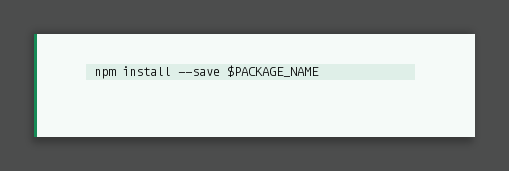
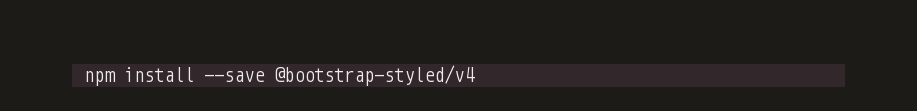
[227,65,320,77] $PACKAGE_NAME -> [273,65,475,86] @bootstrap-styled/v4

